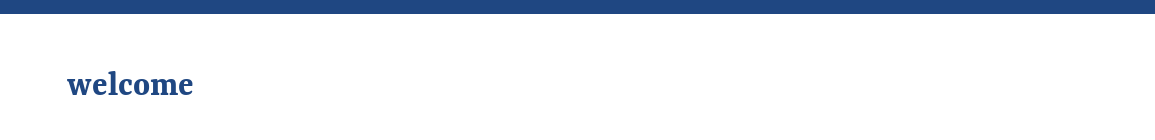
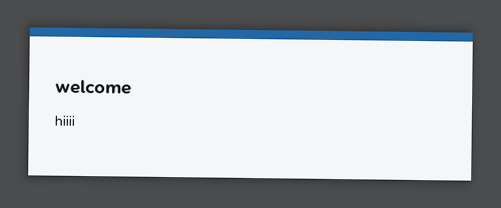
(194, 83) none -> [54,115,75,126] // hiiii

